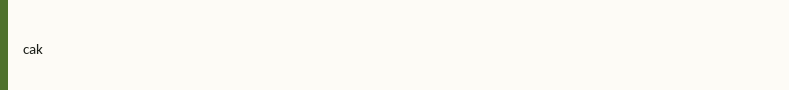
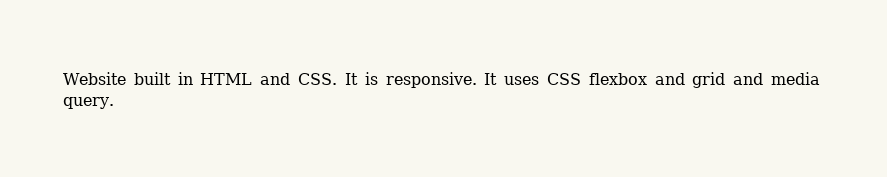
[23,44,43,54] cak -> [63,72,820,88] [63,97,114,109] Website built in HTML and CSS. It is responsive. It uses CSS flexbox and grid and media query.

